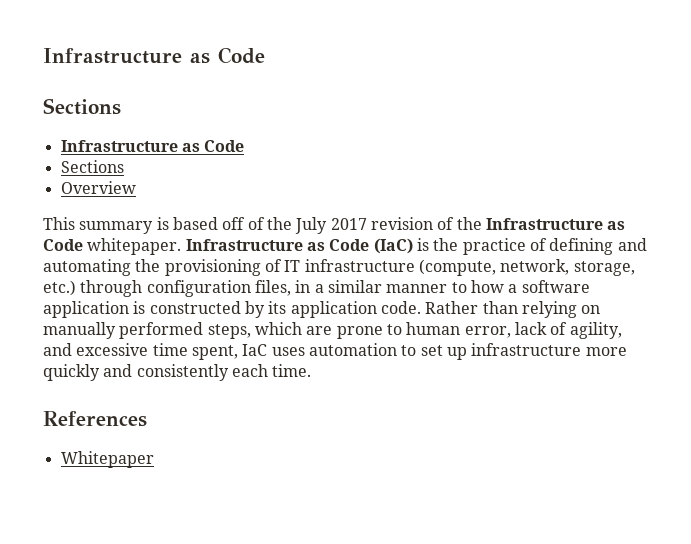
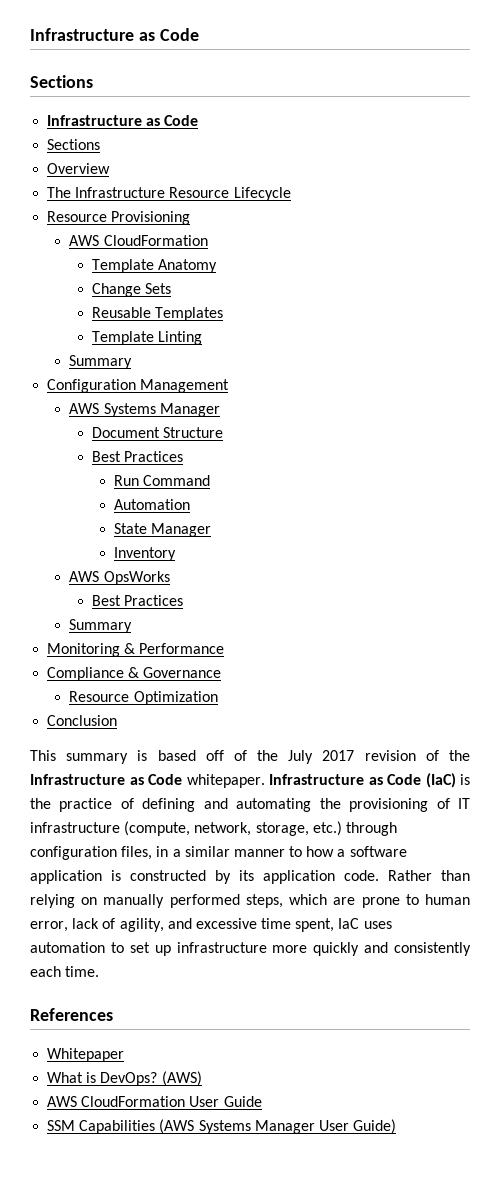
(136, 187) none -> [47,187,291,201] [47,211,191,225] [69,235,208,246] [91,259,217,273] [91,283,171,297] [91,307,223,321] [91,331,202,345] [69,355,133,369] [47,379,230,393] [69,403,220,417] [91,427,223,438] [91,451,183,462] [113,475,211,486] [113,499,190,510] [113,523,212,537] [113,547,176,561] [69,571,170,585] [91,595,183,606] [69,619,133,633] [47,643,225,657] [47,667,222,681] [69,691,218,705] [47,715,118,726] // The Infrastructure Resource Lifecycle // Resource Provisioning // AWS CloudFormation // Template Anatomy // Change Sets // Reusable Templates // Template Linting // Summary // Configuration Management // AWS Systems Manager // Document Structure // Best Practices // Run Command // Automation // State Manager // Inventory // AWS OpsWorks // Best Practices // Summary // Monitoring & Performance // Compliance & Governance // Resource Optimization // Conclusion
(154, 459) none -> [47,1071,202,1086] [47,1096,262,1107] [47,1119,397,1134] // What is DevOps? (AWS) // AWS CloudFormation User Guide // SSM Capabilities (AWS Systems Manager User Guide)

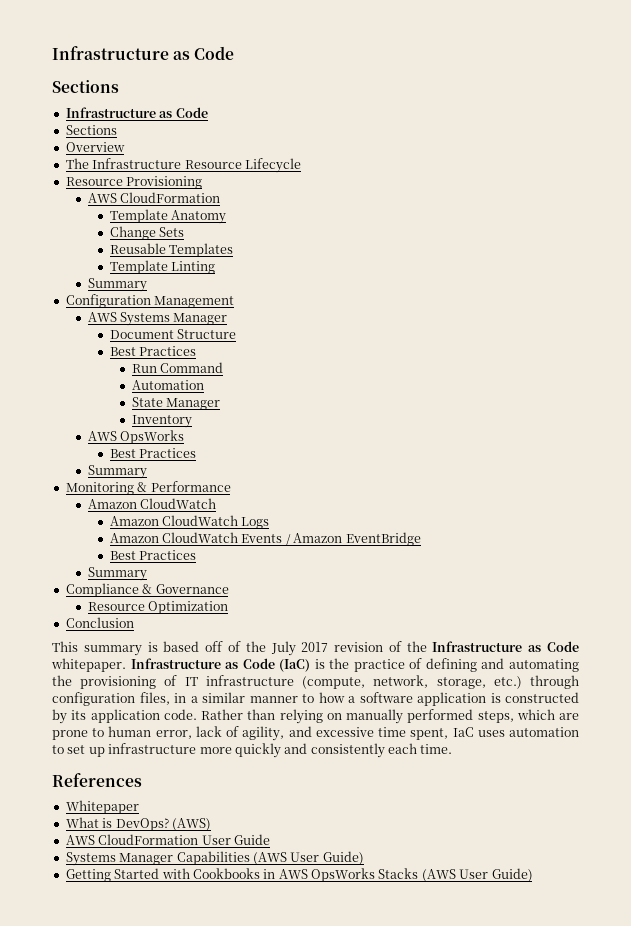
(225, 648) none -> [87,498,217,509] [109,515,270,529] [109,532,421,546] [109,550,197,560] [87,567,147,581] // Amazon CloudWatch // Amazon CloudWatch Logs // Amazon CloudWatch Events / Amazon EventBridge // Best Practices // Summary
[47,1119,315,1134] SSM Capabilities (AWS Systems Manager -> [65,851,364,866] [65,868,456,882] Systems Manager Capabilities (AWS User Guide) // Getting Started with Cookbooks in AWS OpsWorks Stacks (AWS

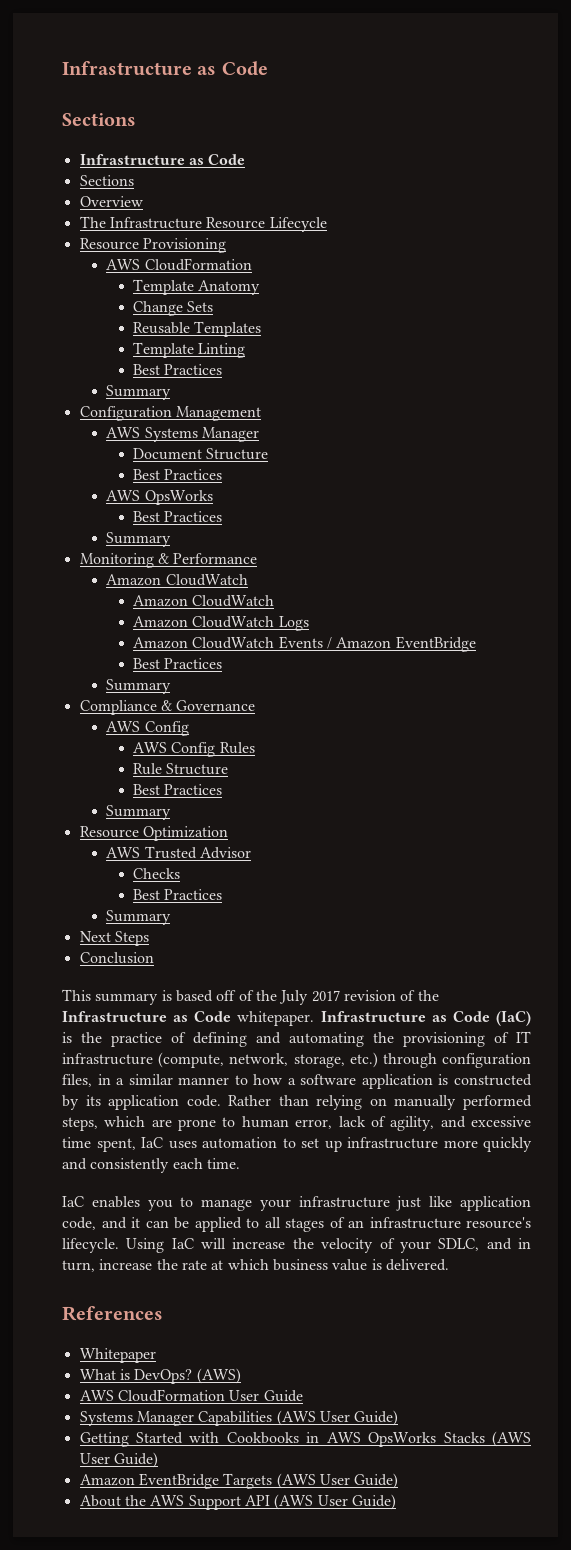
(216, 267) none -> [133,364,223,375] // Best Practices
[131,362,224,373] [131,380,204,390] [131,397,221,410] [131,415,192,428] // Run Command // Automation // State Manager // Inventory -> (223, 474) none
(239, 520) none -> [133,616,275,628] // Amazon CloudWatch
[87,601,229,614] Resource Optimization -> [106,721,189,736] [133,742,255,757] [133,763,229,775] [133,784,223,795] [106,805,172,820] [79,826,228,841] [106,846,251,859] [133,868,181,879] [133,889,223,900] [106,910,172,925] [79,931,149,946] AWS Config // AWS Config Rules // Rule Structure // Best Practices // Summary // Resource Optimization // AWS Trusted Advisor // Checks // Best Practices // Summary // Next Steps
(453, 749) none -> [62,1196,531,1211] [62,1217,531,1232] [62,1238,531,1253] [62,1259,449,1272] // IaC enables you to manage your infrastructure just like application code, and it can be applied to all stages of an infrastructure resource's lifecycle. Using IaC will increase the velocity of your SDLC, and in turn, increase the rate at which business value is delivered.
(533, 875) none -> [79,1473,399,1489] [79,1494,396,1510] // Amazon EventBridge Targets (AWS User Guide) // About the AWS Support API (AWS User Guide)

